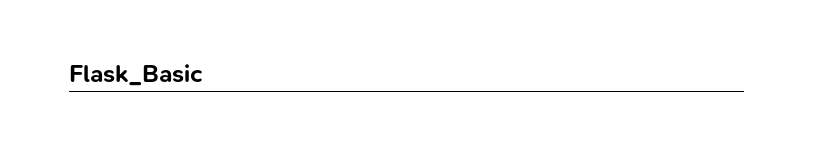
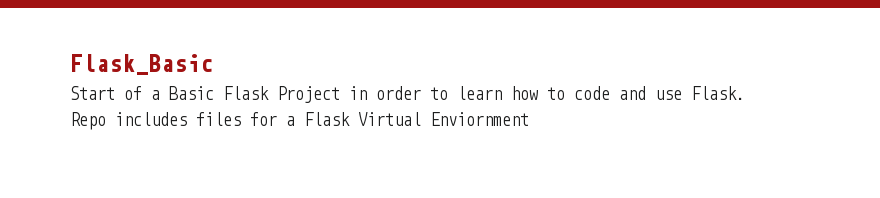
(203, 75) none -> [70,86,745,103] [70,112,529,130] // Start of a Basic Flask Project in order to learn how to code and use Flask. // Repo includes files for a Flask Virtual Enviornment

